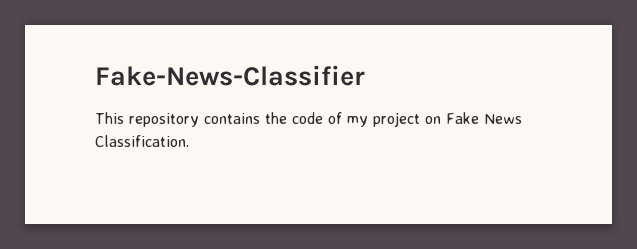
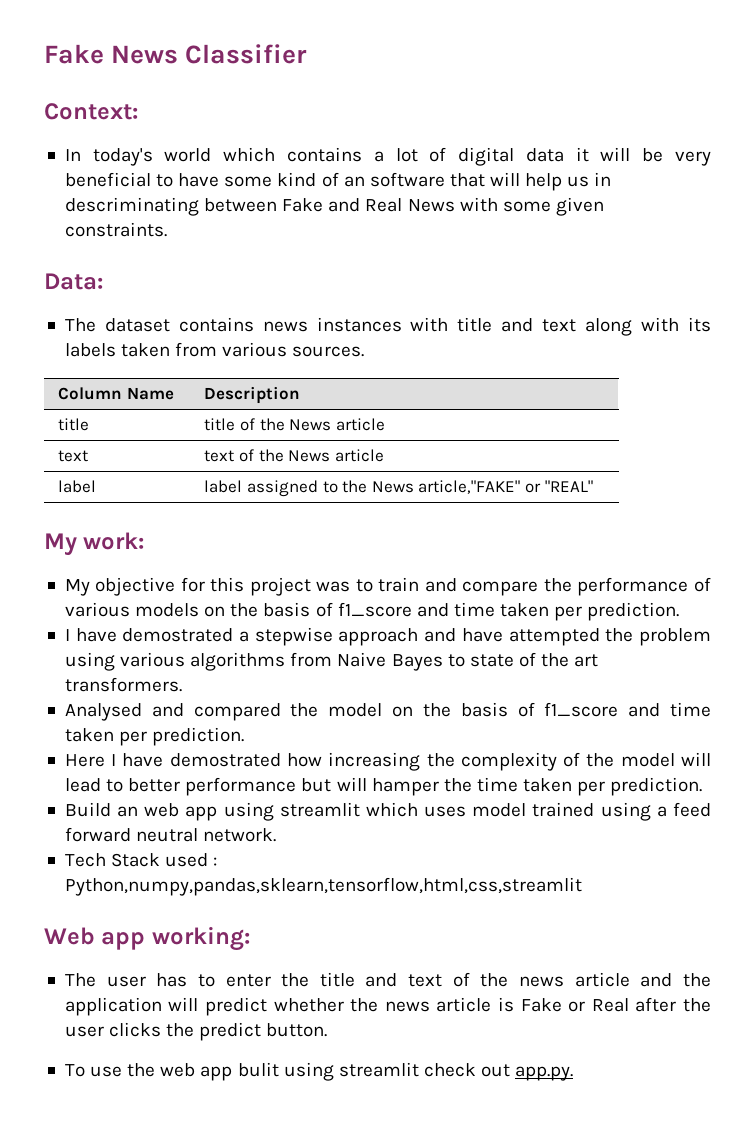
[95,65,365,86] [95,112,522,127] [95,135,189,147] Fake-News-Classifier // This repository contains the code of my project on Fake News Classification. -> [44,44,308,64] [44,103,138,120] [64,147,711,166] [64,172,612,191] [64,197,604,216] [64,222,167,237] [44,273,103,290] [64,317,711,336] [64,342,365,357] [58,387,175,400] [204,386,301,404] [58,418,90,431] [204,418,385,431] [58,450,89,462] [204,449,384,462] [58,480,97,493] [204,480,593,497] [44,532,145,556] [64,577,711,596] [64,602,680,621] [64,627,712,646] [64,652,599,671] [64,677,182,692] [64,702,711,721] [64,727,245,746] [64,752,711,771] [64,777,703,796] [64,802,711,821] [64,827,277,842] [64,853,218,867] [64,877,582,896] [44,926,250,951] [64,972,711,987] [64,997,711,1016] [64,1022,328,1041] [64,1062,574,1081] Fake News Classifier // Context: // In today's world which contains a lot of digital data it will be very beneficial to have some kind of an software that will help us in descriminating between Fake and Real News with some given constraints. // Data: // The dataset contains news instances with title and text along with its labels taken from various sources. // Column Name | Description // title | title of the News article // text | text of the News article // label | label assigned to the News article,"FAKE" or "REAL" // My work: // My objective for this project was to train and compare the performance of various models on the basis of f1_score and time taken per prediction. // I have demostrated a stepwise approach and have attempted the problem using various algorithms from Naive Bayes to state of the art transformers. // Analysed and compared the model on the basis of f1_score and time taken per prediction. // Here I have demostrated how increasing the complexity of the model will lead to better performance but will hamper the time taken per prediction. // Build an web app using streamlit which uses model trained using a feed forward neutral network. // Tech Stack used : Python,numpy,pandas,sklearn,tensorflow,html,css,streamlit // Web app working: // The user has to enter the title and text of the news article and the application will predict whether the news article is Fake or Real after the user clicks the predict button. // To use the web app bulit using streamlit check out app.py.

